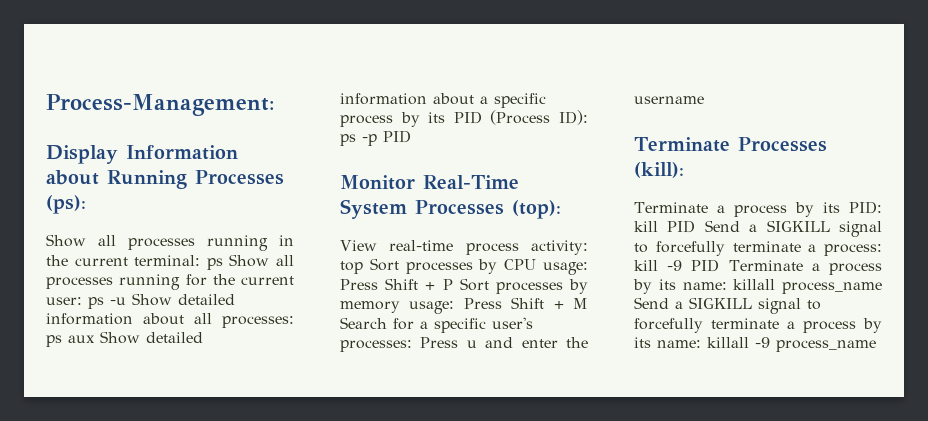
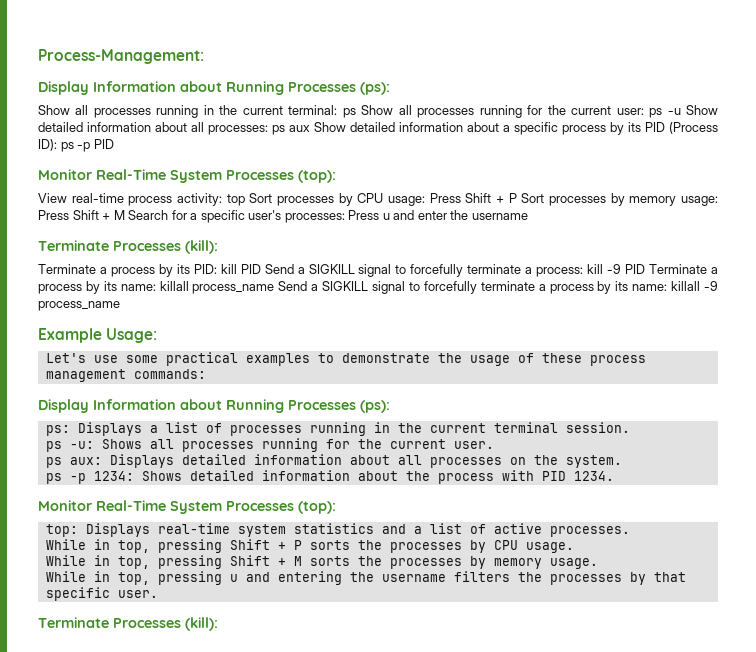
(876, 346) none -> [38,328,158,343] [45,352,646,366] [45,369,206,382] [38,399,390,413] [45,422,630,436] [45,438,494,452] [45,454,622,468] [45,470,614,484] [38,500,336,514] [45,523,630,537] [45,539,574,553] [45,555,598,569] [45,571,686,585] [45,587,158,601] [38,617,218,631] // Example Usage: // Let's use some practical examples to demonstrate the usage of these process management commands: // Display Information about Running Processes (ps): // ps: Displays a list of processes running in the current terminal session. // ps -u: Shows all processes running for the current user. // ps aux: Displays detailed information about all processes on the system. // ps -p 1234: Shows detailed information about the process with PID 1234. // Monitor Real-Time System Processes (top): // top: Displays real-time system statistics and a list of active processes. // While in top, pressing Shift + P sorts the processes by CPU usage. // While in top, pressing Shift + M sorts the processes by memory usage. // While in top, pressing u and entering the username filters the processes by that specific user. // Terminate Processes (kill):

